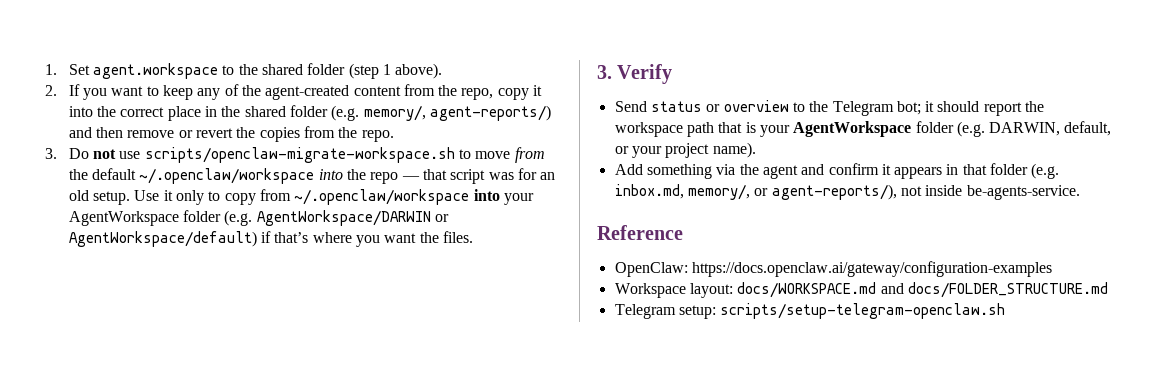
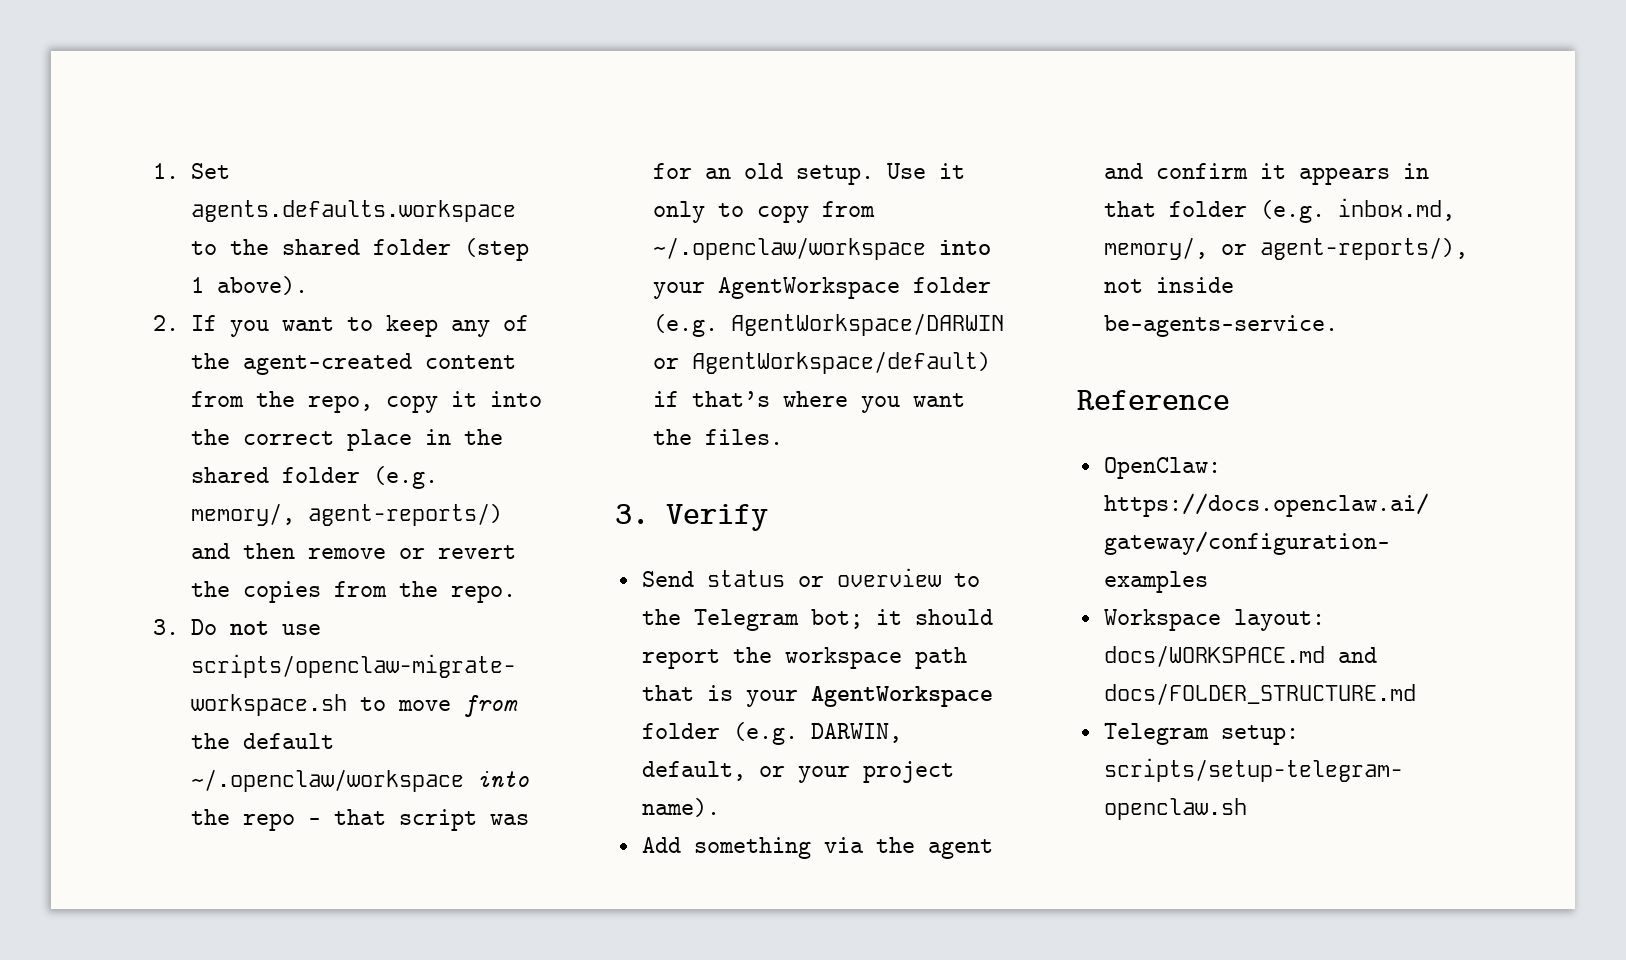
[92,63,218,79] agent.workspace -> [191,200,517,222] agents.defaults.workspace

